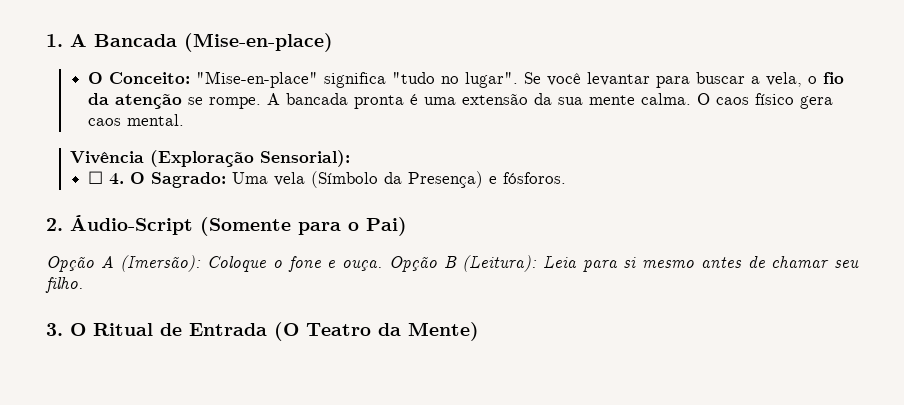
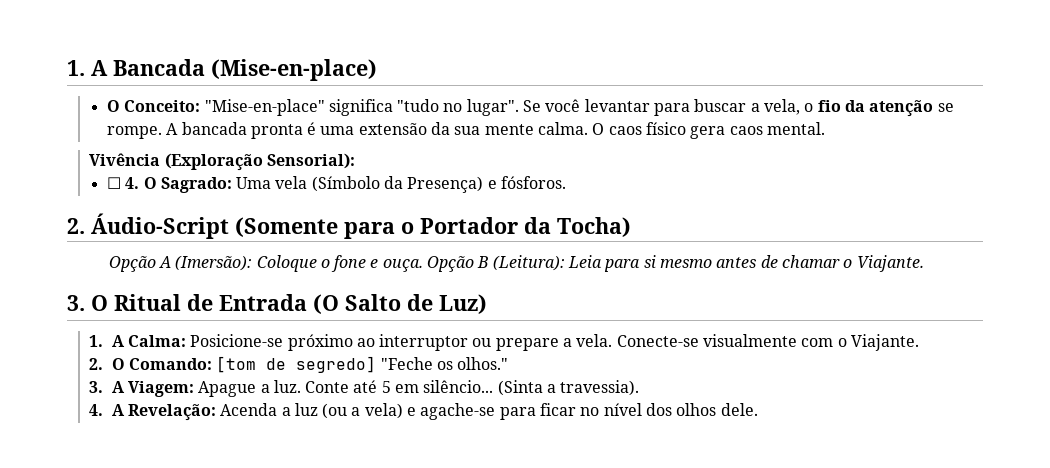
[366,217,407,236] Pai) -> [420,217,631,237] Portador da Tocha)
[833,260,859,268] [45,277,83,293] seu filho. -> [843,255,924,272] o Viajante.
[306,322,479,341] Teatro da Mente) -> [345,294,487,314] [89,334,920,351] [89,356,509,373] [89,380,640,397] [89,403,758,421] Salto de Luz) // 1. A Calma: Posicione-se próximo ao interruptor ou prepare a vela. Conecte-se visualmente com o Viajante. // 2. O Comando: [tom de segredo] "Feche os olhos." // 3. A Viagem: Apague a luz. Conte até 5 em silêncio... (Sinta a travessia). // 4. A Revelação: Acenda a luz (ou a vela) e agache-se para ficar no nível dos olhos dele.

